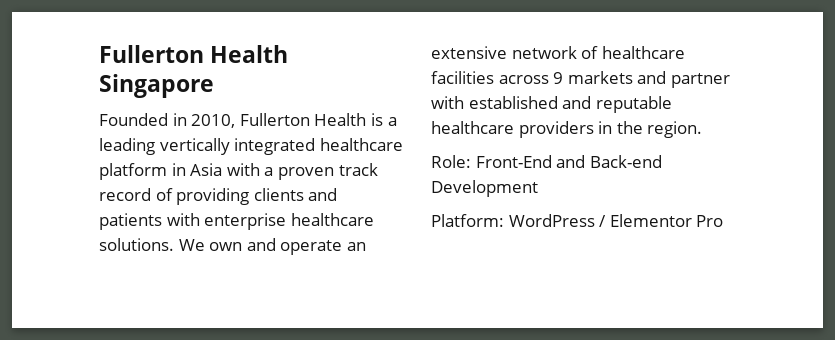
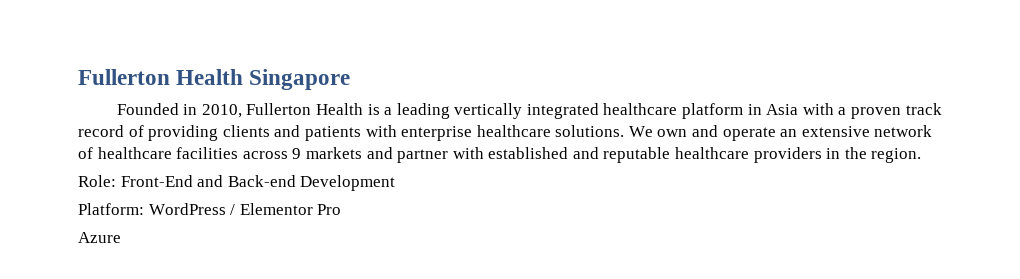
(724, 221) none -> [78,232,121,243] // Azure

